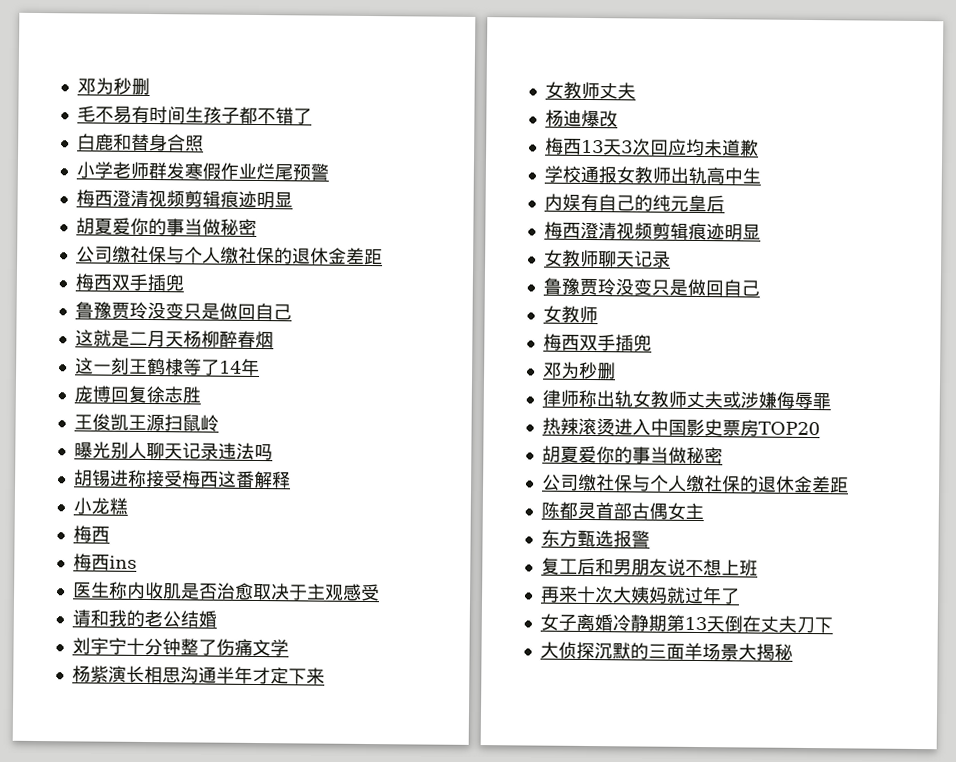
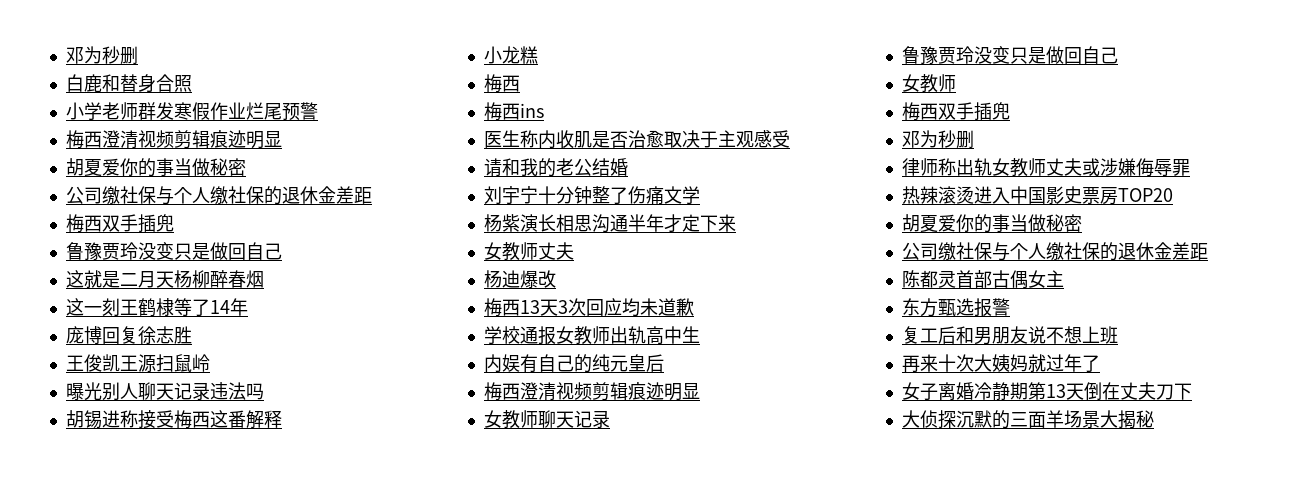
[76,77,150,96] [76,105,312,125] 邓为秒删 // 毛不易有时间生孩子都不错了 -> [65,46,138,65] 邓为秒删

